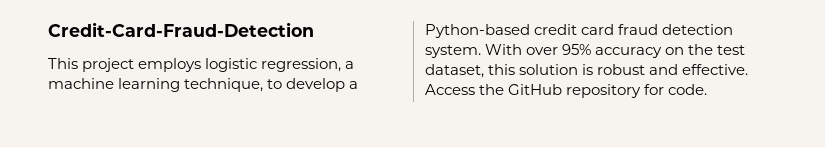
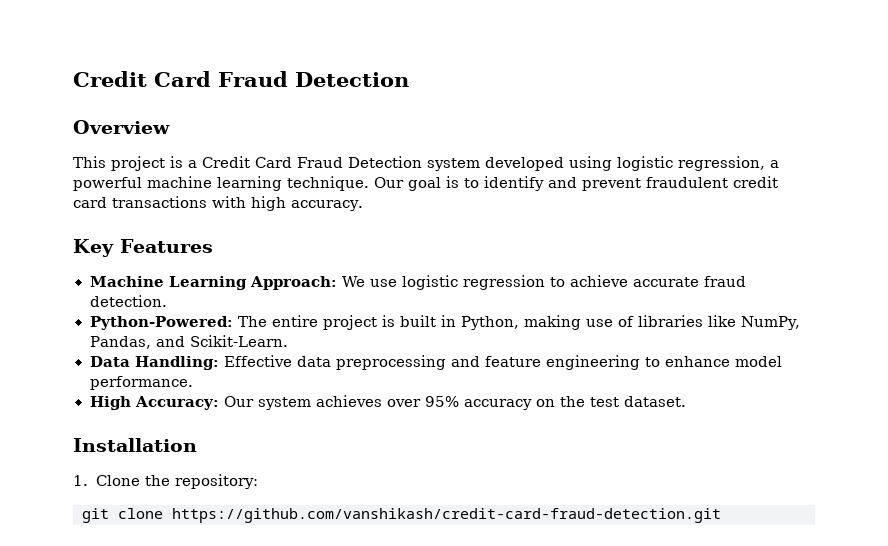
[48,22,314,37] [48,58,202,72] Credit-Card-Fraud-Detection // This project employs -> [73,71,409,87] [73,120,170,134] [73,156,612,171] Credit Card Fraud Detection // Overview // This project is a Credit Card Fraud Detection system developed using
(355, 65) none -> [73,177,142,191] powerful
[184,78,359,92] [425,24,734,38] [425,44,523,58] technique, to develop a Python-based credit card fraud detection system. With -> [287,176,778,191] [73,196,363,211] [73,239,213,257] [89,275,747,290] [89,295,167,307] [89,315,801,330] [89,335,288,349] [89,355,782,370] [89,376,193,390] [89,395,382,410] technique. Our goal is to identify and prevent fraudulent credit card transactions with high accuracy. // Key Features // Machine Learning Approach: We use logistic regression to achieve accurate fraud detection. // Python-Powered: The entire project is built in Python, making use of libraries like NumPy, Pandas, and Scikit-Learn. // Data Handling: Effective data preprocessing and feature engineering to enhance model performance. // High Accuracy: Our system achieves
[425,64,749,78] [425,84,708,98] dataset, this solution is robust and effective. Access the GitHub repository for code. -> [623,396,686,407] [73,438,197,452] [73,474,258,489] [82,508,721,523] dataset. // Installation // 1. Clone the repository: // git clone https://github.com/vanshikash/credit-card-fraud-detection.git

